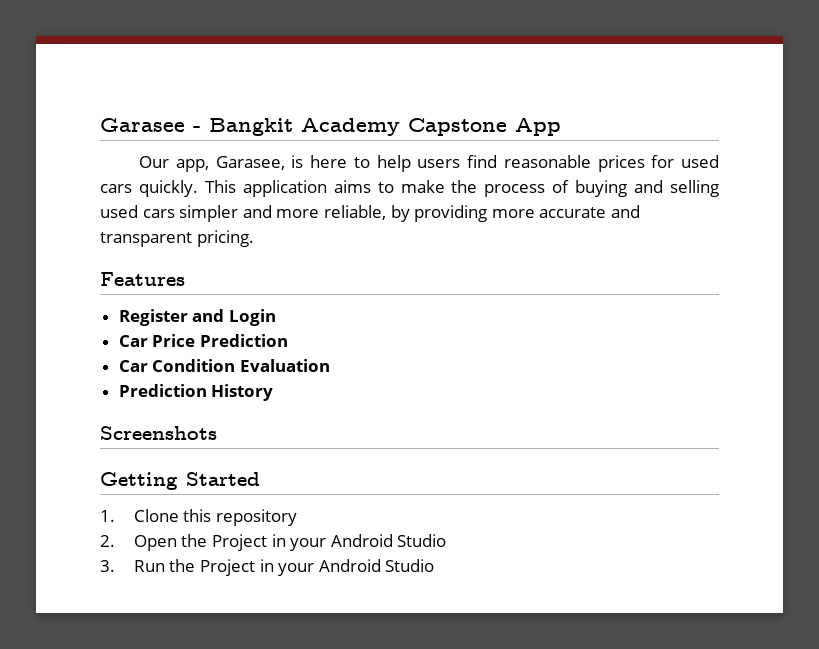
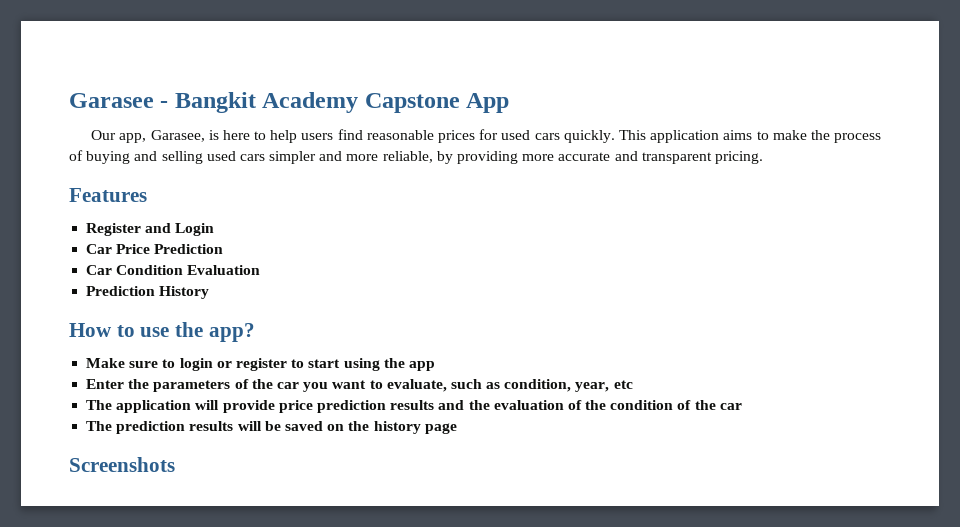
[100,426,217,440] [100,472,260,490] [100,509,297,526] [100,534,447,551] [100,559,435,576] Screenshots // Getting Started // 1. Clone this repository // 2. Open the Project in your Android Studio // 3. Run the Project in your Android Studio -> [69,322,255,342] [86,358,435,371] [86,379,633,392] [86,400,742,413] [86,421,457,434] [69,457,175,472] How to use the app? // Make sure to login or register to start using the app // Enter the parameters of the car you want to evaluate, such as condition, year, etc // The application will provide price prediction results and the evaluation of the condition of the car // The prediction results will be saved on the history page // Screenshots

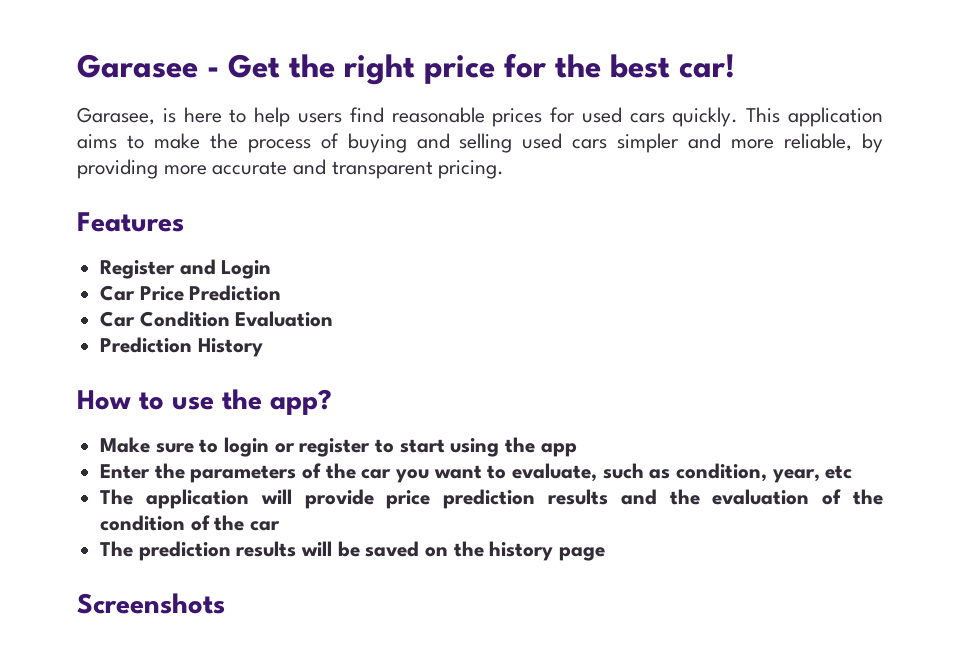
[174,92,510,113] [91,130,147,143] Bangkit Academy Capstone App // Our app, -> [228,53,735,85] Get the right price for the best car! //

